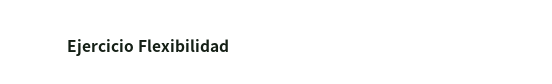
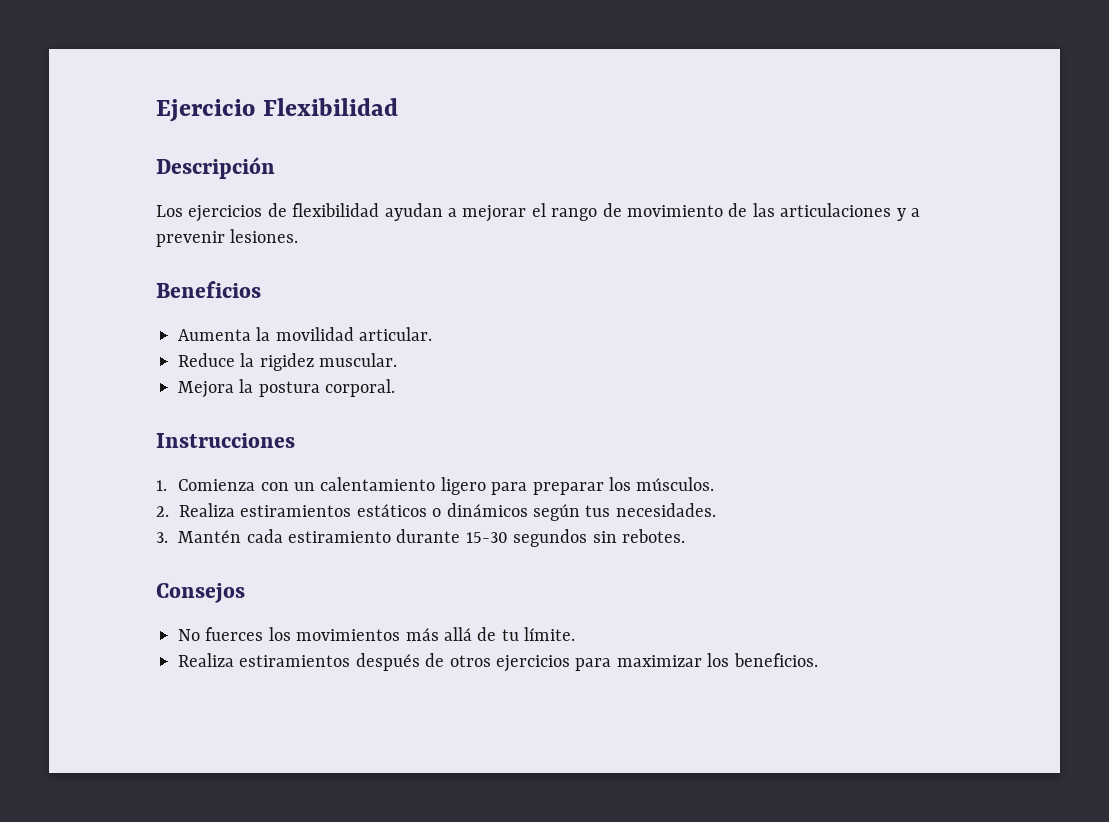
(230, 45) none -> [156,157,275,179] [156,203,920,222] [156,229,299,247] [156,281,261,298] [178,327,433,341] [178,353,398,371] [178,379,396,398] [156,433,295,448] [156,477,715,495] [156,503,716,521] [156,529,685,547] [156,583,245,603] [178,627,576,641] [178,653,818,672] // Descripción // Los ejercicios de flexibilidad ayudan a mejorar el rango de movimiento de las articulaciones y a prevenir lesiones. // Beneficios // Aumenta la movilidad articular. // Reduce la rigidez muscular. // Mejora la postura corporal. // Instrucciones // 1. Comienza con un calentamiento ligero para preparar los músculos. // 2. Realiza estiramientos estáticos o dinámicos según tus necesidades. // 3. Mantén cada estiramiento durante 15-30 segundos sin rebotes. // Consejos // No fuerces los movimientos más allá de tu límite. // Realiza estiramientos después de otros ejercicios para maximizar los beneficios.

